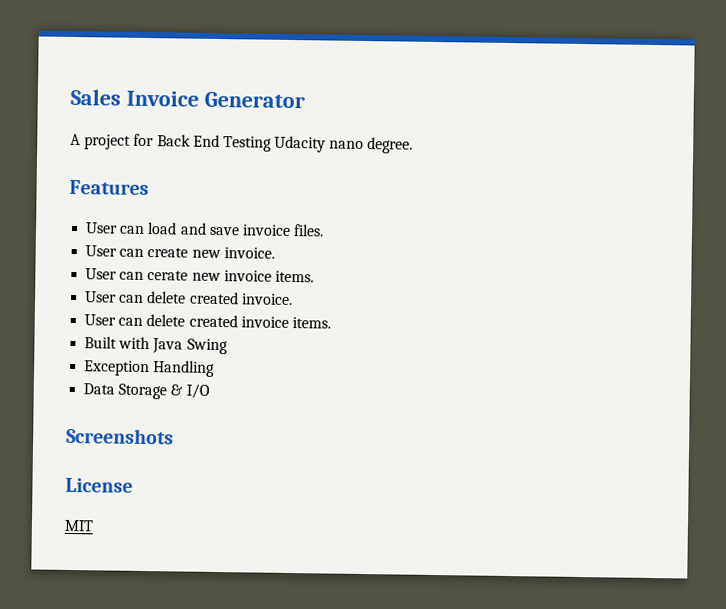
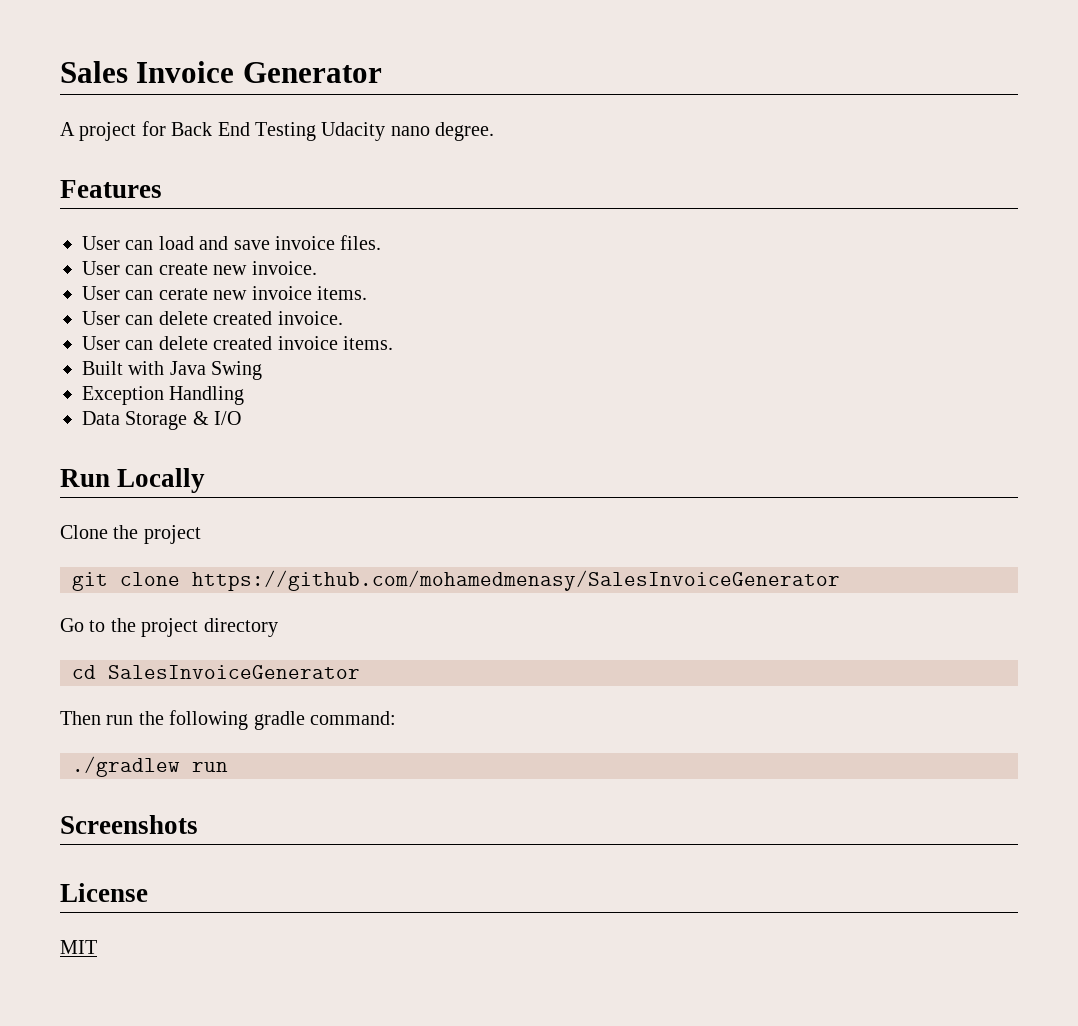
(210, 391) none -> [60,468,206,493] [60,525,201,544] [72,570,840,591] [60,618,278,637] [72,665,360,679] [60,710,396,730] [72,756,228,777] // Run Locally // Clone the project // git clone https://github.com/mohamedmenasy/SalesInvoiceGenerator // Go to the project directory // cd SalesInvoiceGenerator // Then run the following gradle command: // ./gradlew run

